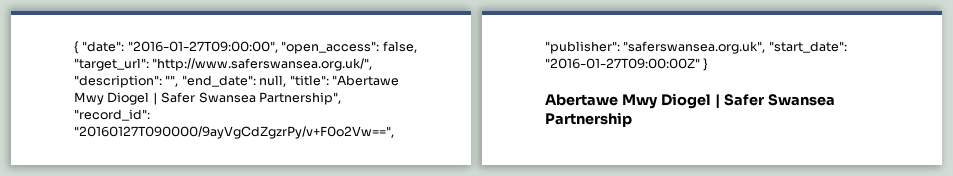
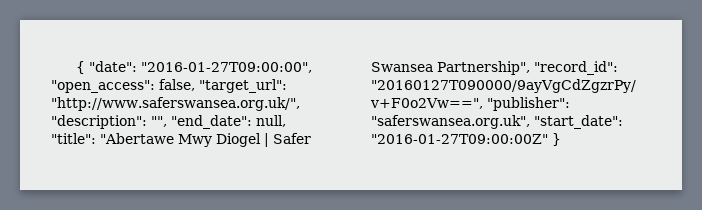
[545,93,835,109] [545,112,632,127] // Abertawe Mwy Diogel | Safer Swansea Partnership -> (561, 139) none

